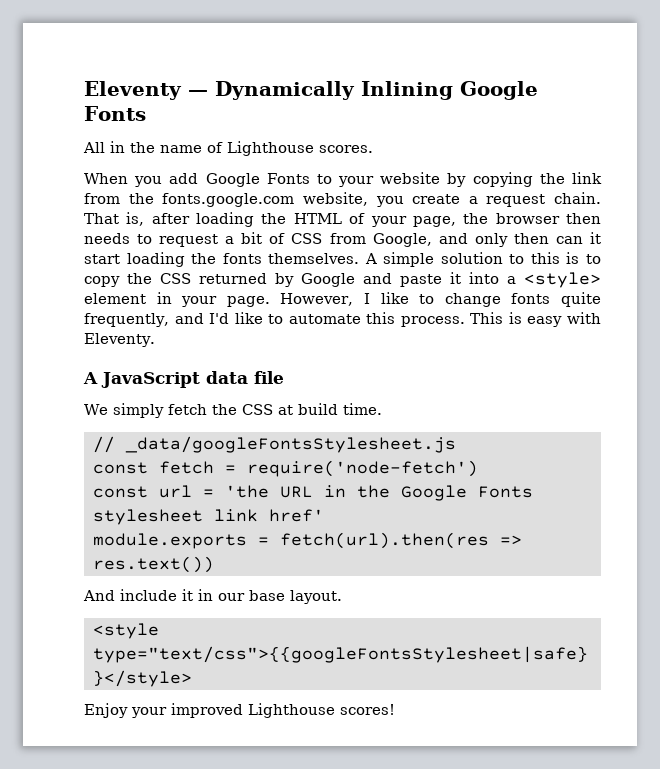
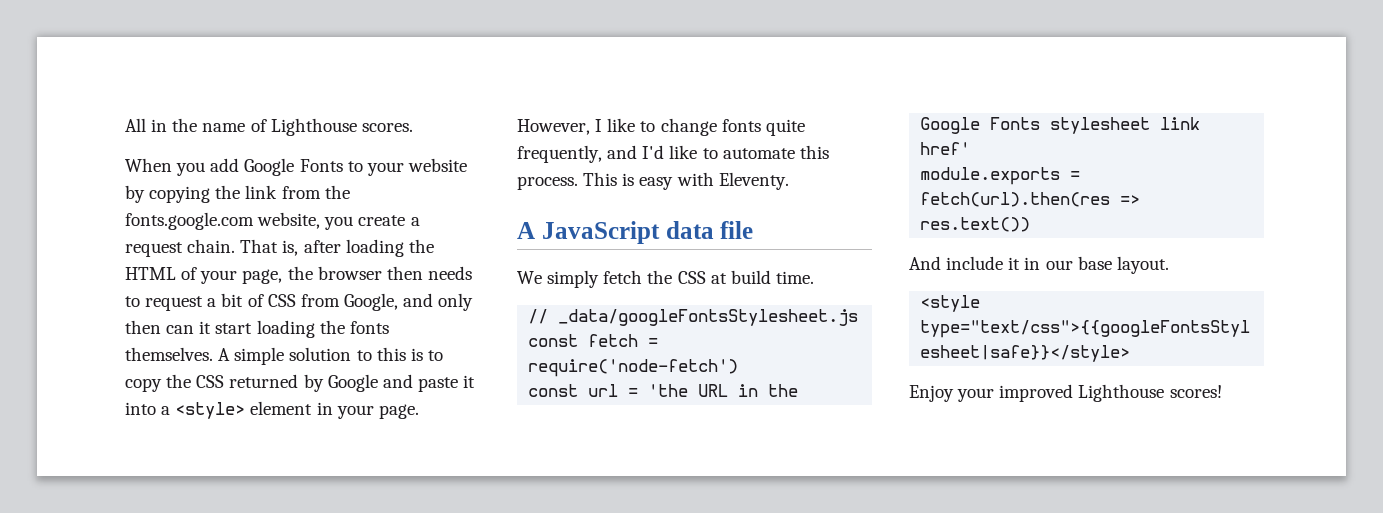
[84,81,538,100] [84,106,146,121] Eleventy — Dynamically Inlining Google Fonts // -> (125, 125) none

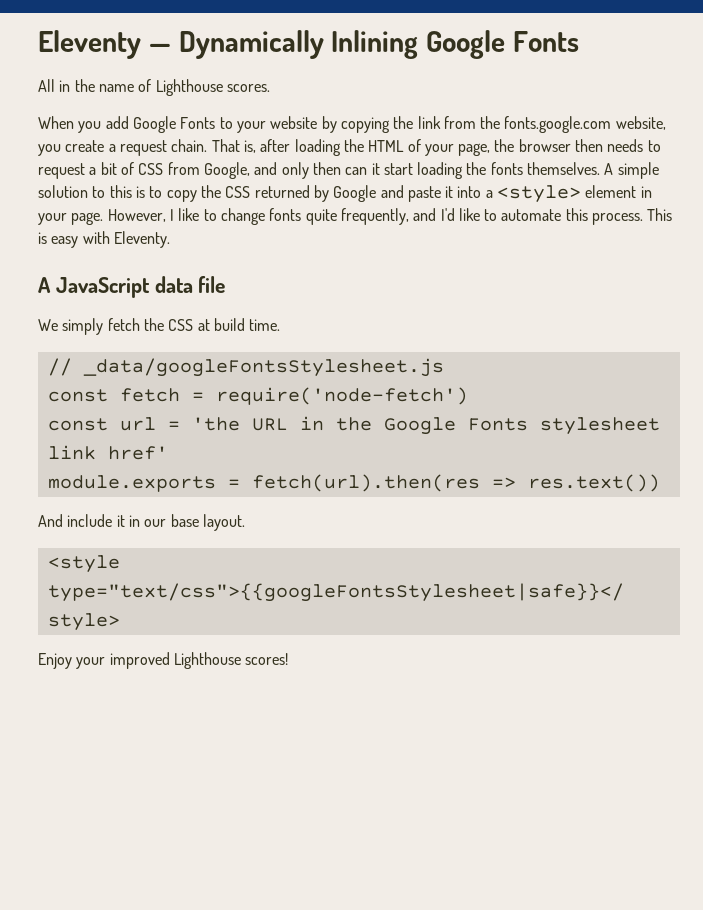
(125, 125) none -> [38,30,580,59] Eleventy — Dynamically Inlining Google Fonts //

